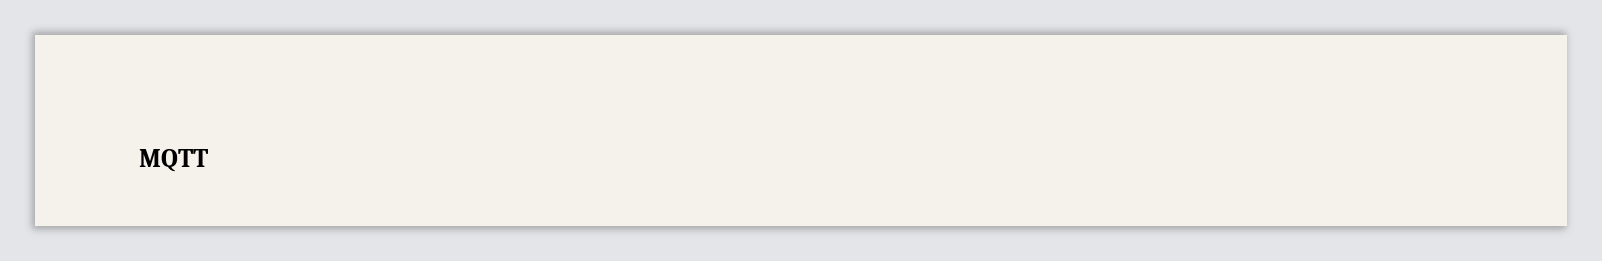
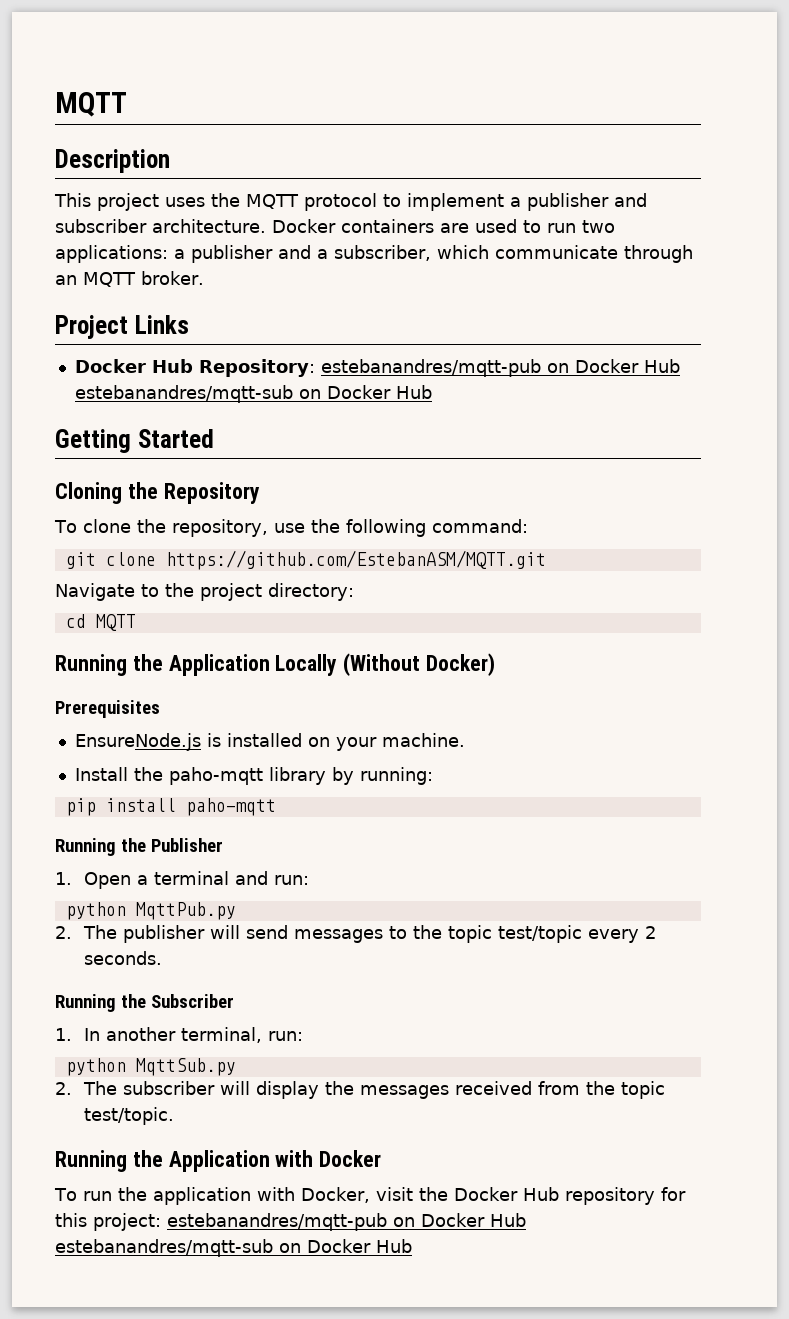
[139,149,208,172] MQTT -> [55,92,127,117] [55,149,170,173] [54,193,647,211] [55,219,615,233] [55,245,693,263] [55,271,204,287] [55,315,189,339] [74,359,680,377] [74,385,432,403] [55,429,214,453] [55,482,260,504] [54,519,528,537] [65,550,546,570] [55,583,354,601] [65,614,136,631] [55,653,496,676] [55,700,160,718] [74,733,465,751] [74,767,433,785] [65,798,276,816] [55,838,223,856] [55,871,310,889] [65,902,236,920] [55,925,657,943] [84,951,163,965] [55,994,234,1012] [55,1027,304,1043] [65,1058,236,1076] [55,1081,666,1099] [84,1107,175,1125] [55,1150,382,1172] [54,1187,686,1205] [55,1213,526,1231] [55,1239,412,1257] MQTT // Description // This project uses the MQTT protocol to implement a publisher and subscriber architecture. Docker containers are used to run two applications: a publisher and a subscriber, which communicate through an MQTT broker. // Project Links // Docker Hub Repository: estebanandres/mqtt-pub on Docker Hub estebanandres/mqtt-sub on Docker Hub // Getting Started // Cloning the Repository // To clone the repository, use the following command: // git clone https://github.com/EstebanASM/MQTT.git // Navigate to the project directory: // cd MQTT // Running the Application Locally (Without Docker) // Prerequisites // EnsureNode.js is installed on your machine. // Install the paho-mqtt library by running: // pip install paho-mqtt // Running the Publisher // 1. Open a terminal and run: // python MqttPub.py // 2. The publisher will send messages to the topic test/topic every 2 seconds. // Running the Subscriber // 1. In another terminal, run: // python MqttSub.py // 2. The subscriber will display the messages received from the topic test/topic. // Running the Application with Docker // To run the application with Docker, visit the Docker Hub repository for this project: estebanandres/mqtt-pub on Docker Hub estebanandres/mqtt-sub on Docker Hub

